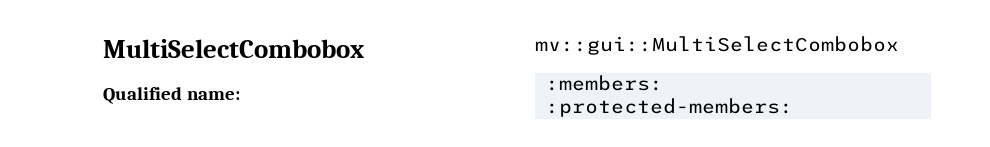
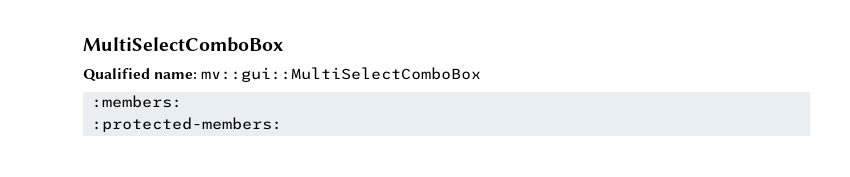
[103,39,364,58] MultiSelectCombobox -> [83,37,284,52] MultiSelectComboBox
[535,36,899,55] mv::gui::MultiSelectCombobox -> [201,67,482,82] mv::gui::MultiSelectComboBox

